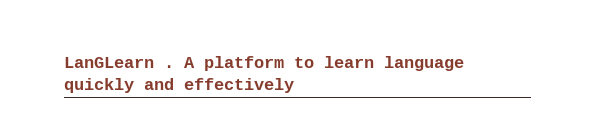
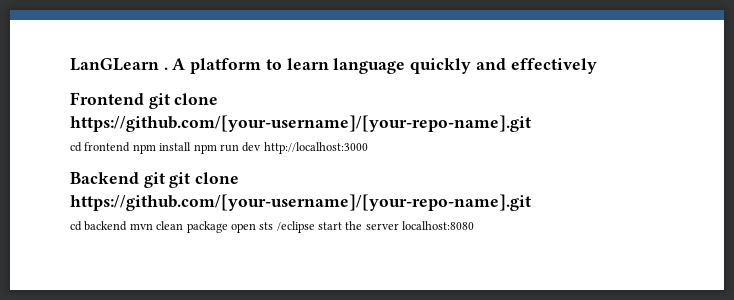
(294, 85) none -> [70,92,219,109] [70,115,531,132] [70,142,368,154] [70,172,240,188] [70,194,531,211] [70,221,475,233] // Frontend git clone https://github.com/[your-username]/[your-repo-name].git // cd frontend npm install npm run dev http://localhost:3000 // Backend git git clone https://github.com/[your-username]/[your-repo-name].git // cd backend mvn clean package open sts /eclipse start the server localhost:8080

